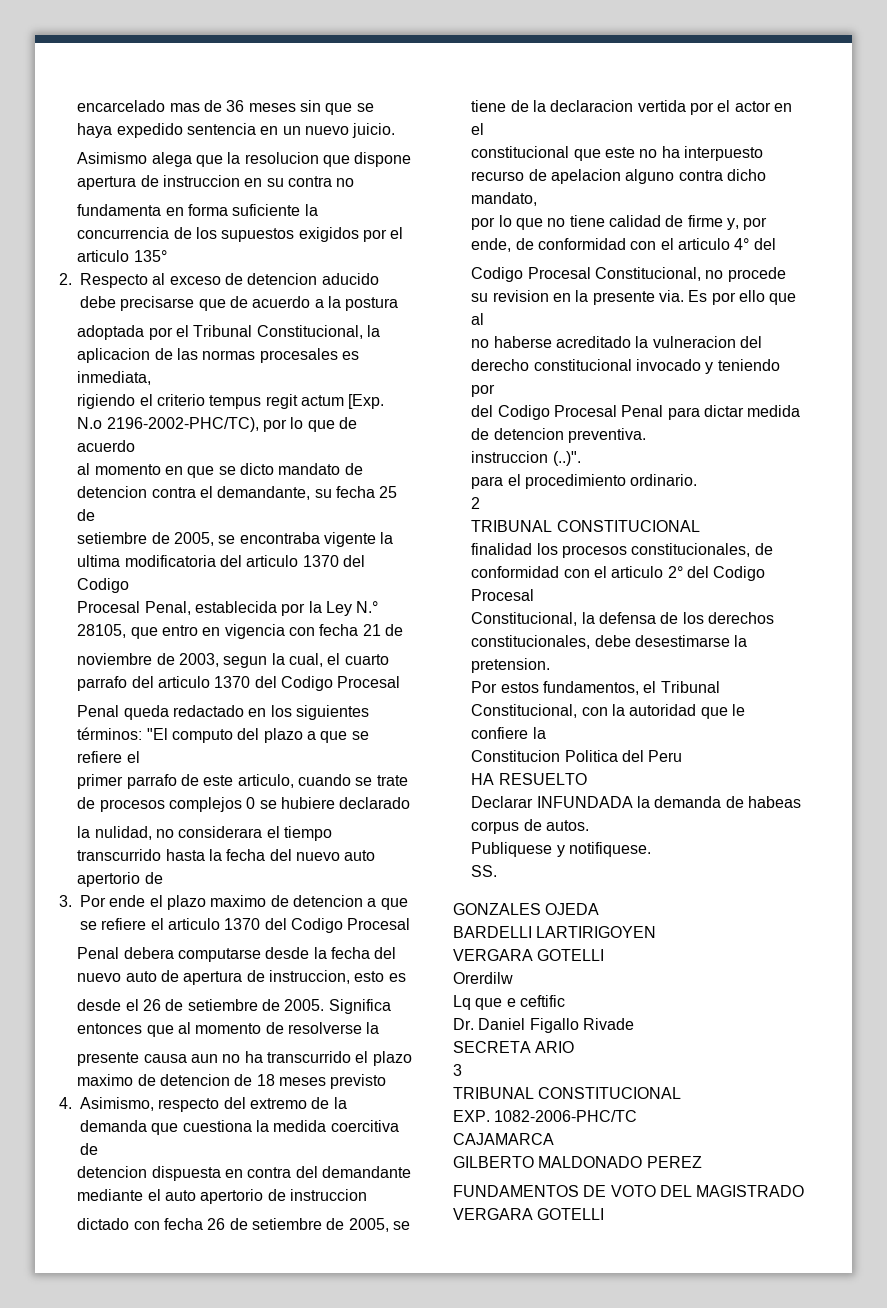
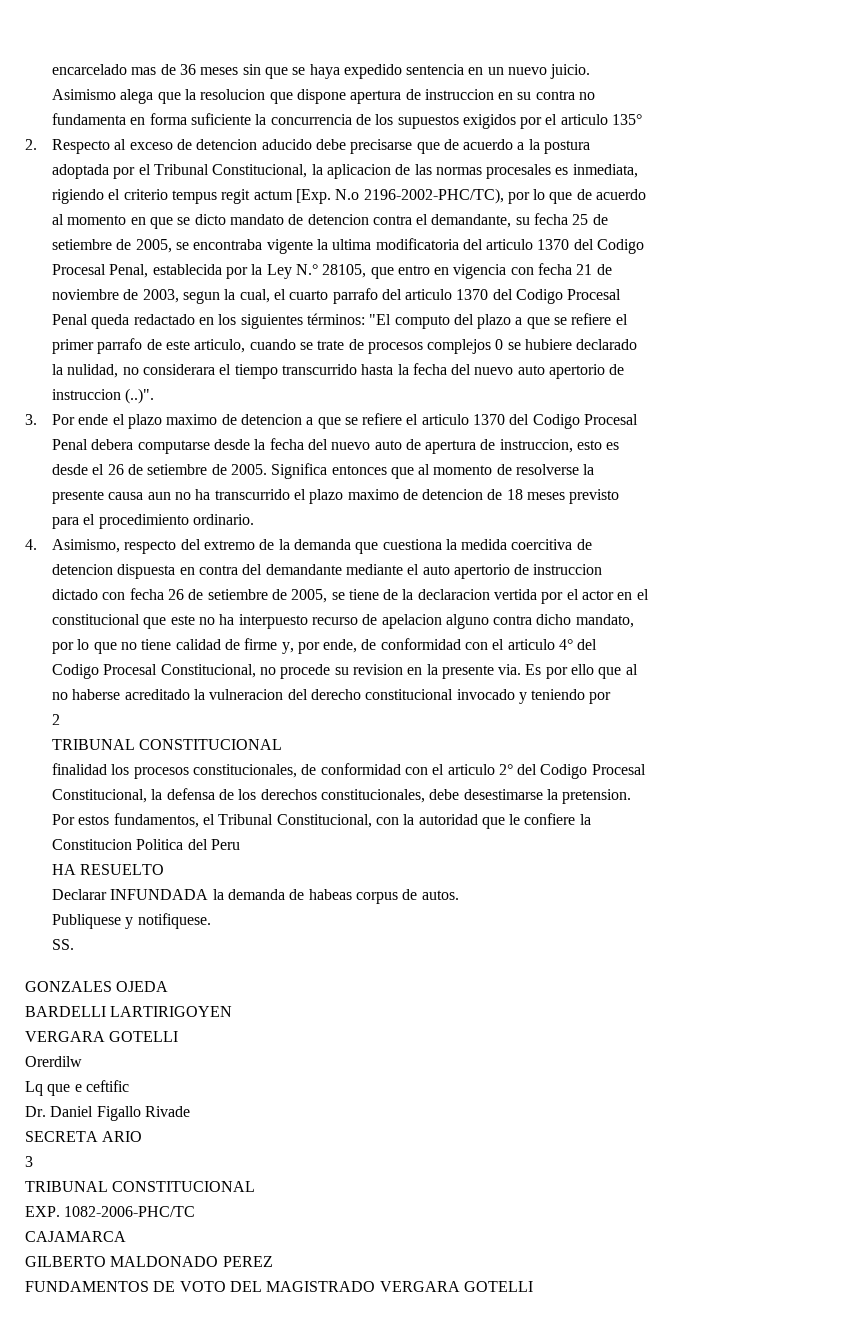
(163, 878) none -> [51,388,155,404] // instruccion (..)".
(387, 1081) none -> [51,514,254,529] // para el procedimiento ordinario.
[471,405,801,420] [471,428,647,443] [471,451,581,466] [471,474,698,489] // del Codigo Procesal Penal para dictar medida de detencion preventiva. // instruccion (..)". // para el procedimiento ordinario. -> (612, 698) none

